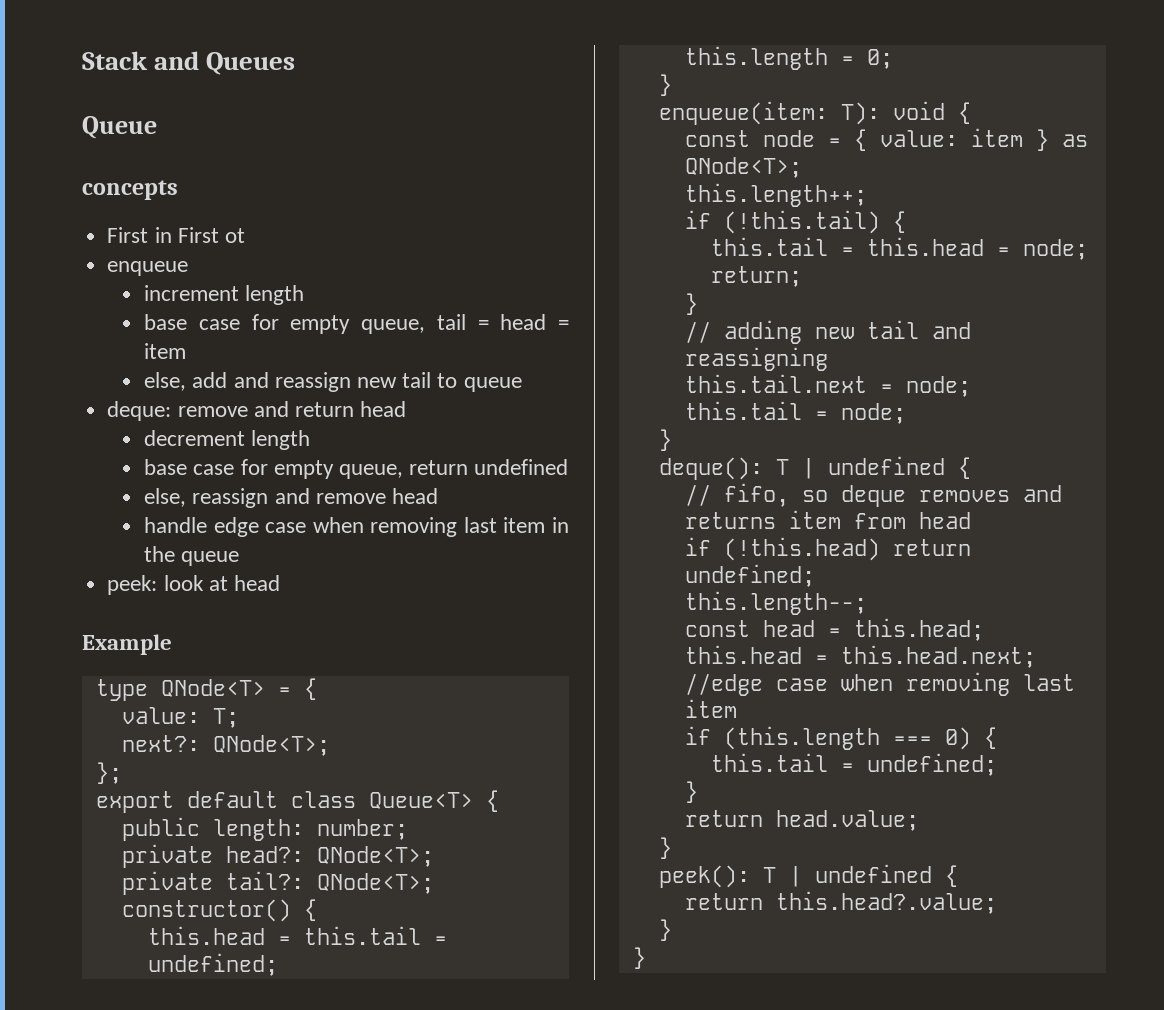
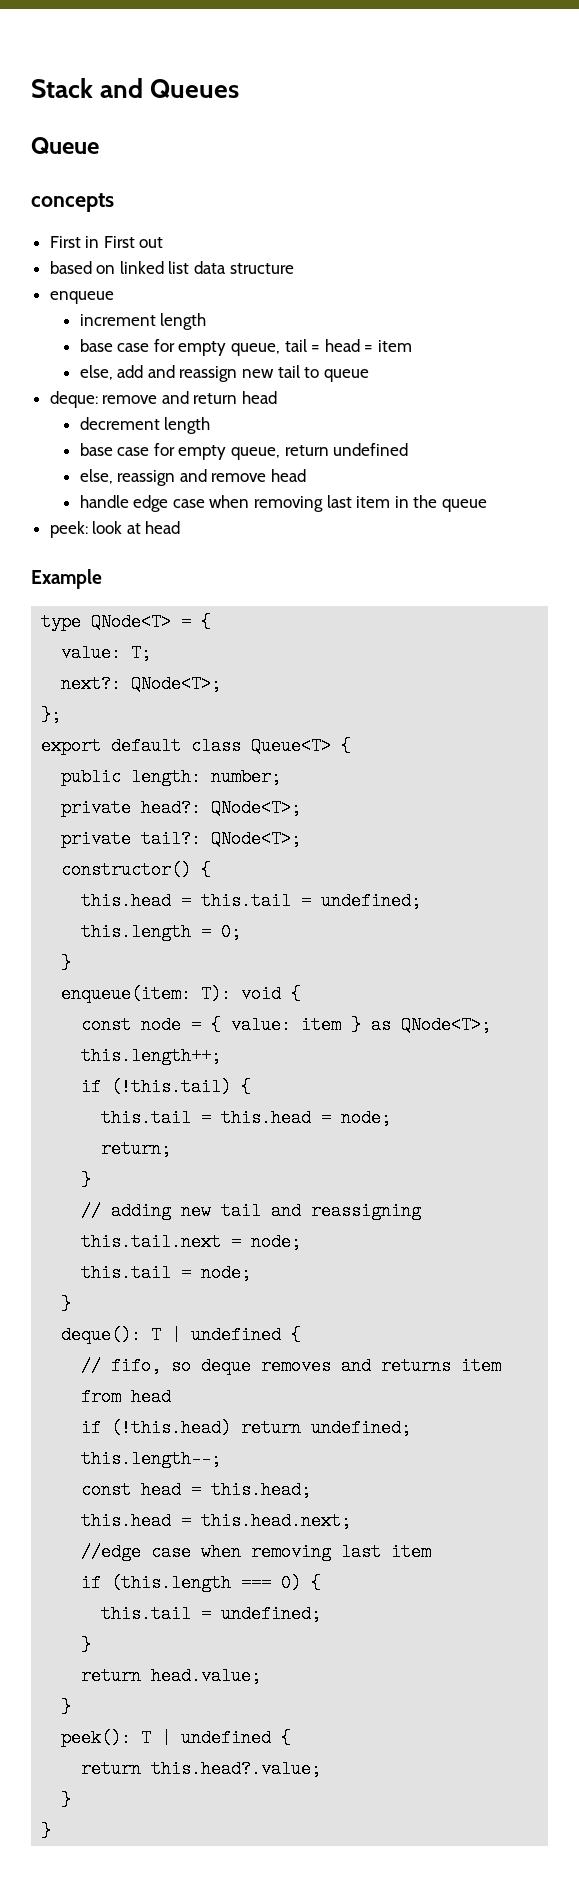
[224,228,245,243] ot -> [139,237,164,248] [49,261,294,274] out // based on linked list data structure

